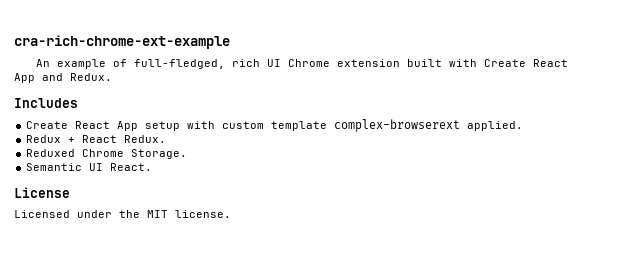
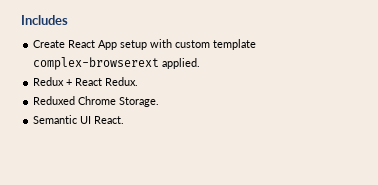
[14,35,230,49] [35,59,568,69] [14,73,112,83] cra-rich-chrome-ext-example // An example of full-fledged, rich UI Chrome extension built with Create React App and Redux. // -> (21, 20) none
[14,187,70,198] [14,210,231,218] // License // Licensed under the MIT license. -> (125, 120) none

